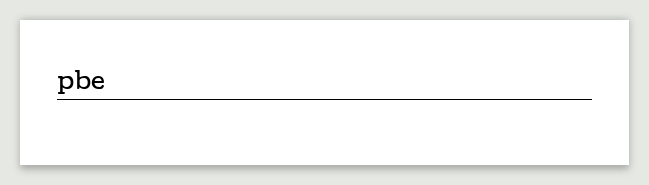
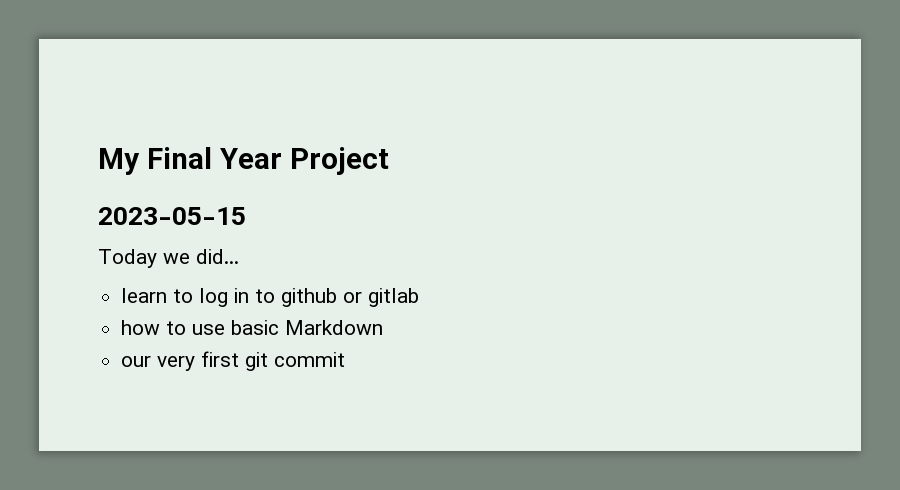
[57,70,105,94] pbe -> [98,147,389,175] [98,207,246,225] [98,249,239,268] [121,288,420,307] [121,320,384,335] [121,351,346,371] My Final Year Project // 2023-05-15 // Today we did... // learn to log in to github or gitlab // how to use basic Markdown // our very first git commit

